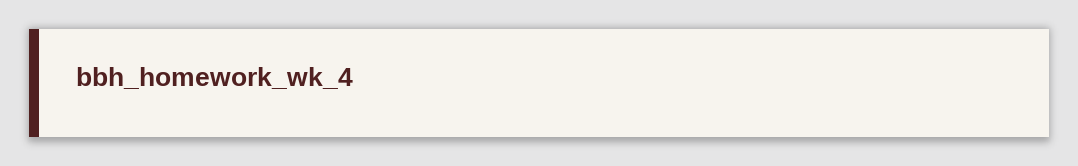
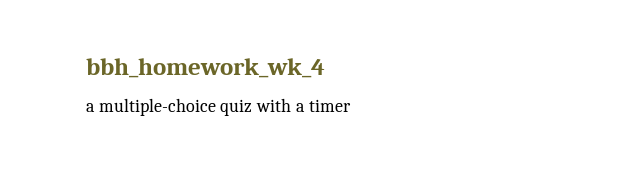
(353, 78) none -> [86,98,351,116] // a multiple-choice quiz with a timer

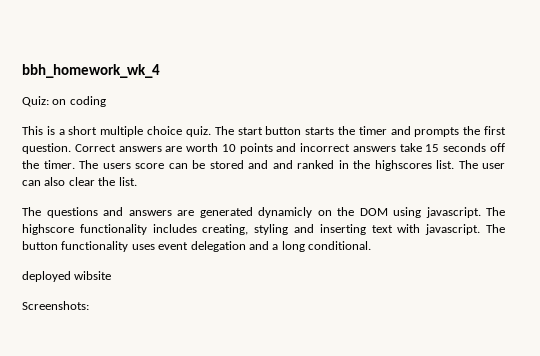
[86,98,351,116] a multiple-choice quiz with a timer -> [22,96,106,107] [22,126,506,137] [22,143,506,154] [22,160,505,171] [22,177,137,186] [22,207,505,218] [22,224,506,235] [22,241,371,252] [22,271,112,282] [22,301,89,310] Quiz: on coding // This is a short multiple choice quiz. The start button starts the timer and prompts the first question. Correct answers are worth 10 points and incorrect answers take 15 seconds off the timer. The users score can be stored and and ranked in the highscores list. The user can also clear the list. // The questions and answers are generated dynamicly on the DOM using javascript. The highscore functionality includes creating, styling and inserting text with javascript. The button functionality uses event delegation and a long conditional. // deployed wibsite // Screenshots:

